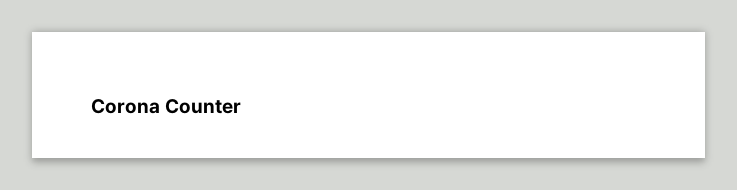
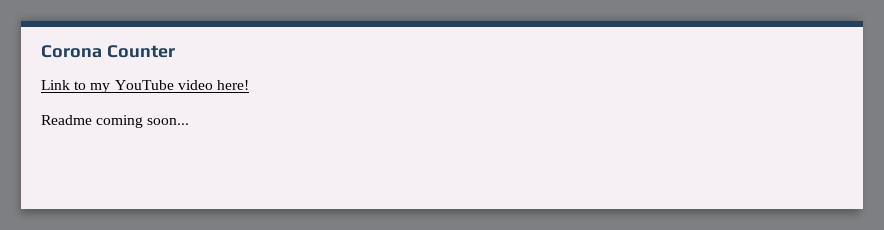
(242, 106) none -> [41,80,249,93] [41,115,190,128] // Link to my YouTube video here! // Readme coming soon...

